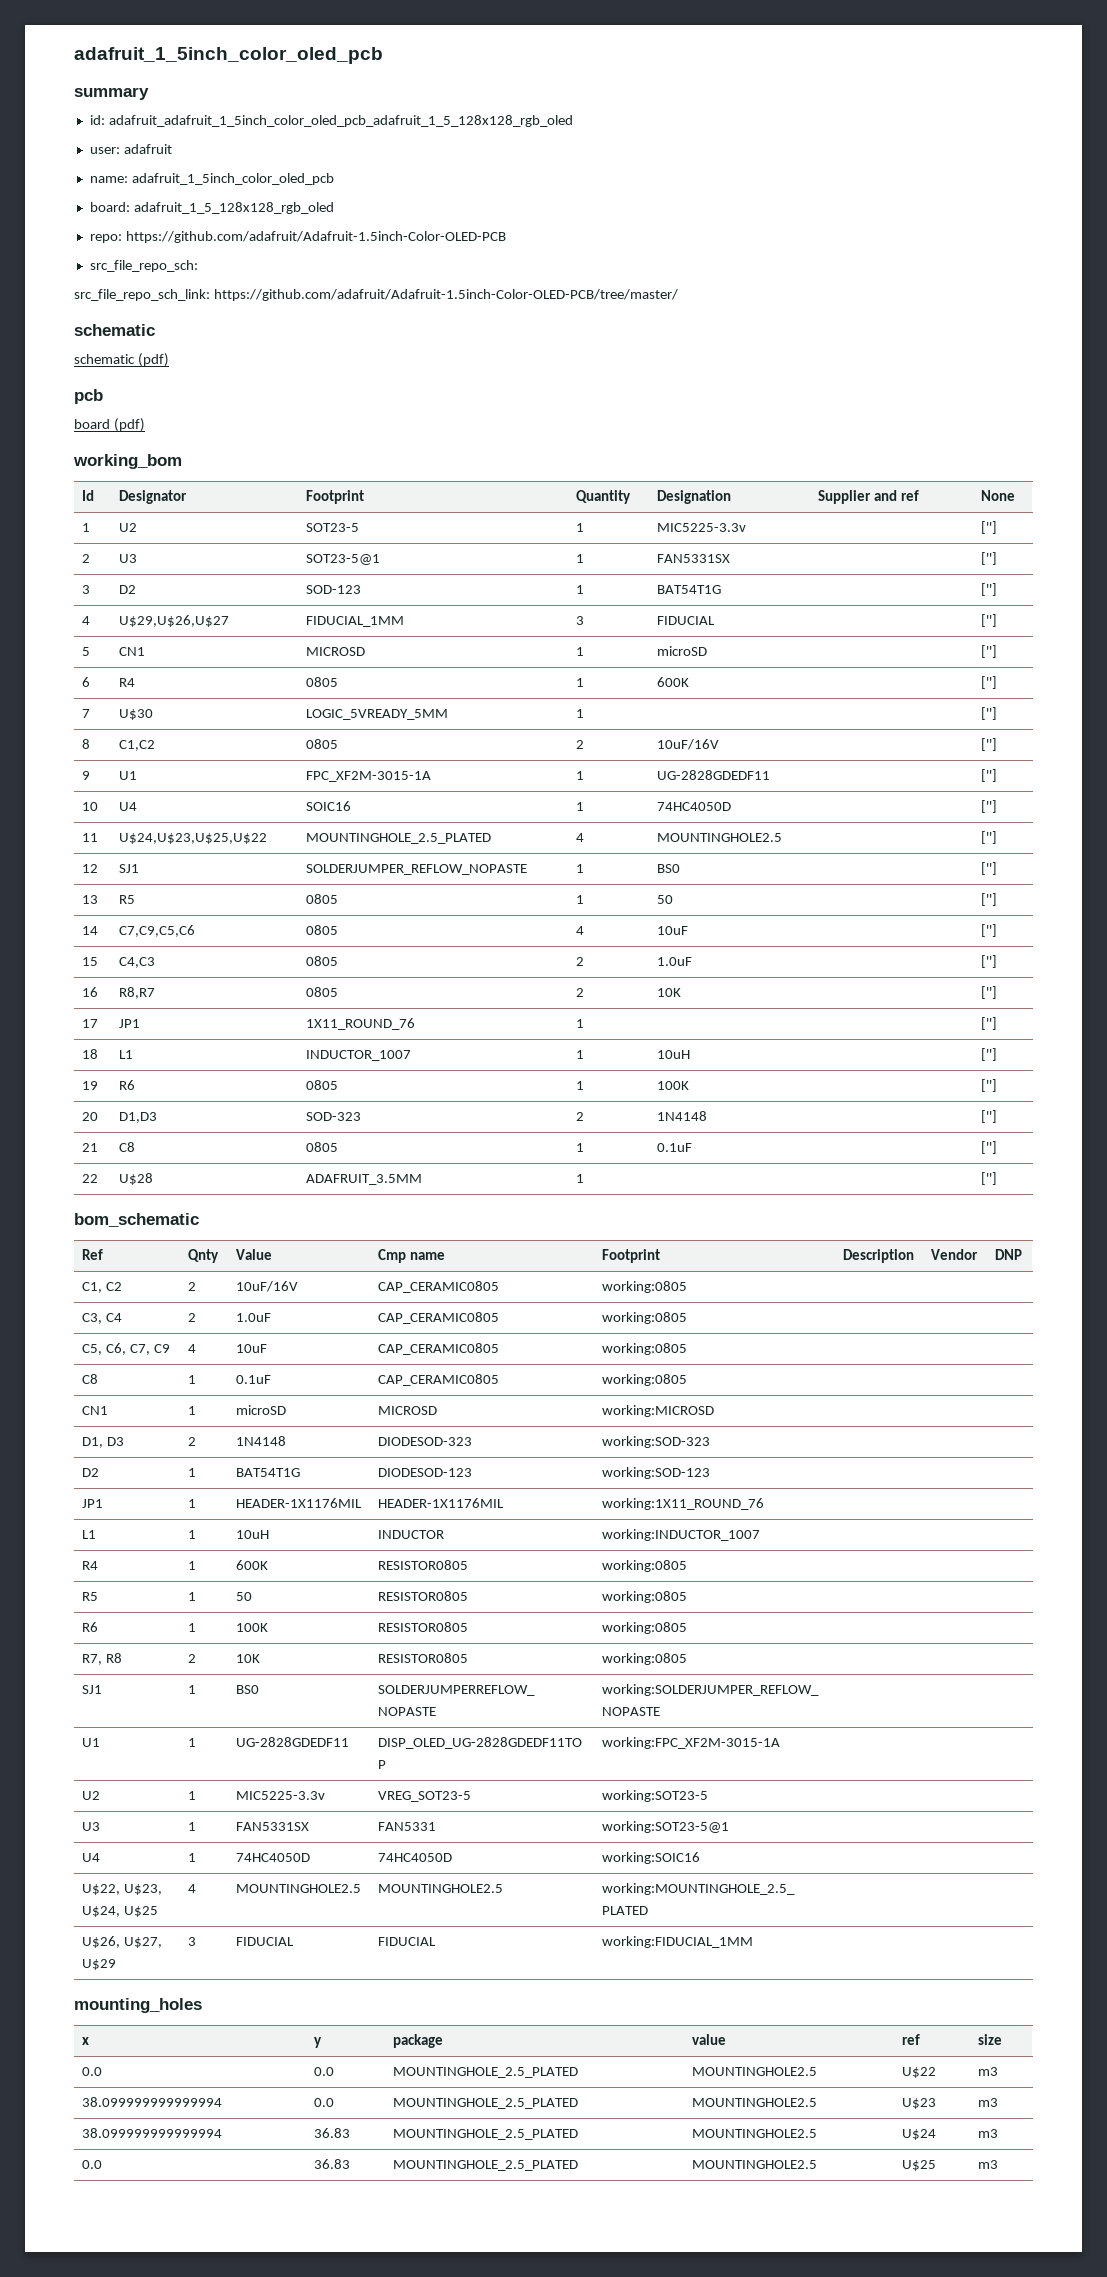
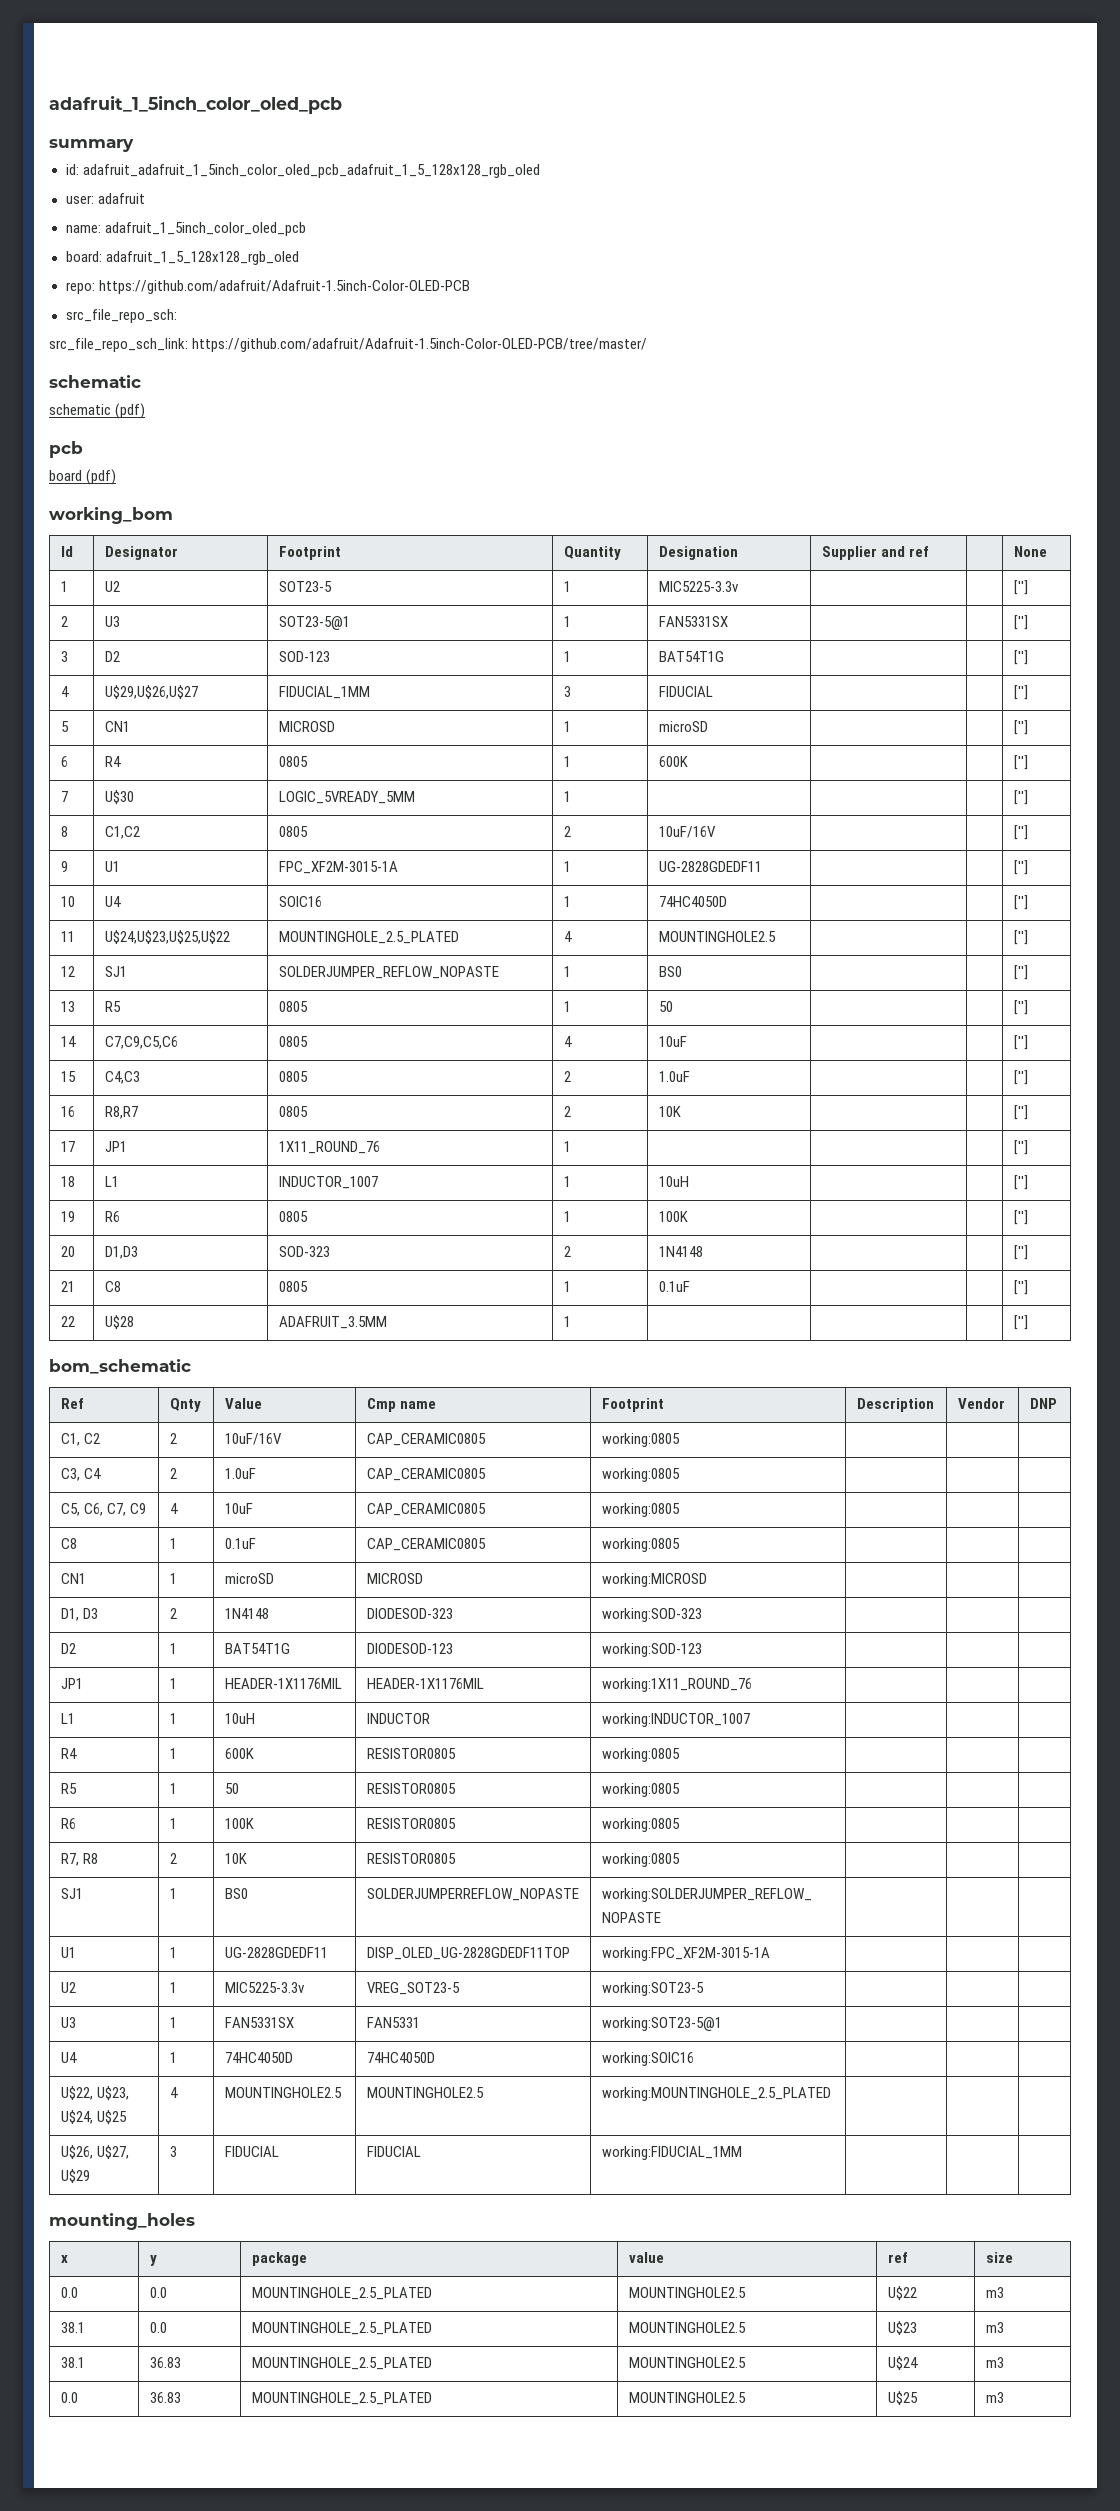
[82,2097,223,2107] 38.099999999999994 -> [60,2322,85,2333] 38.1
[82,2128,223,2138] 38.099999999999994 -> [60,2357,85,2368] 38.1

